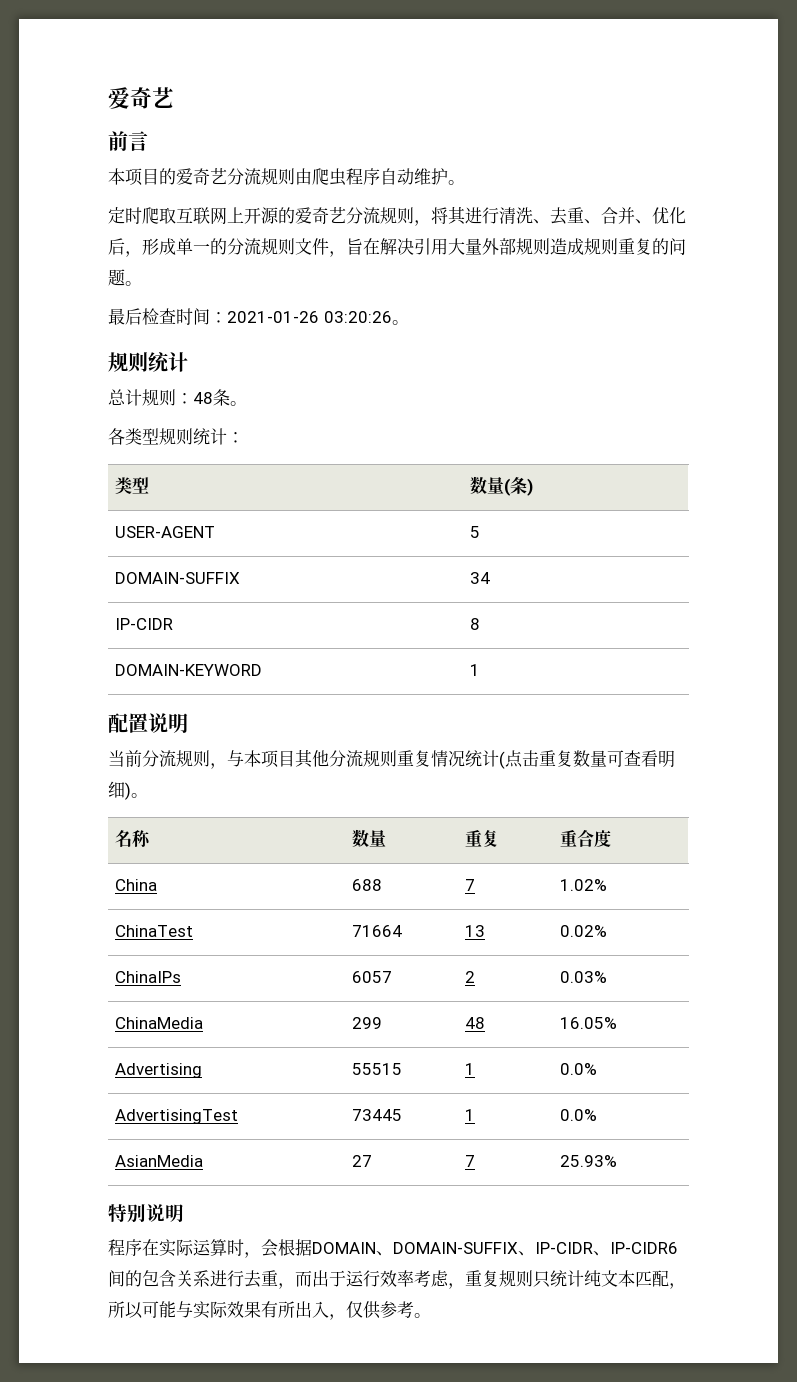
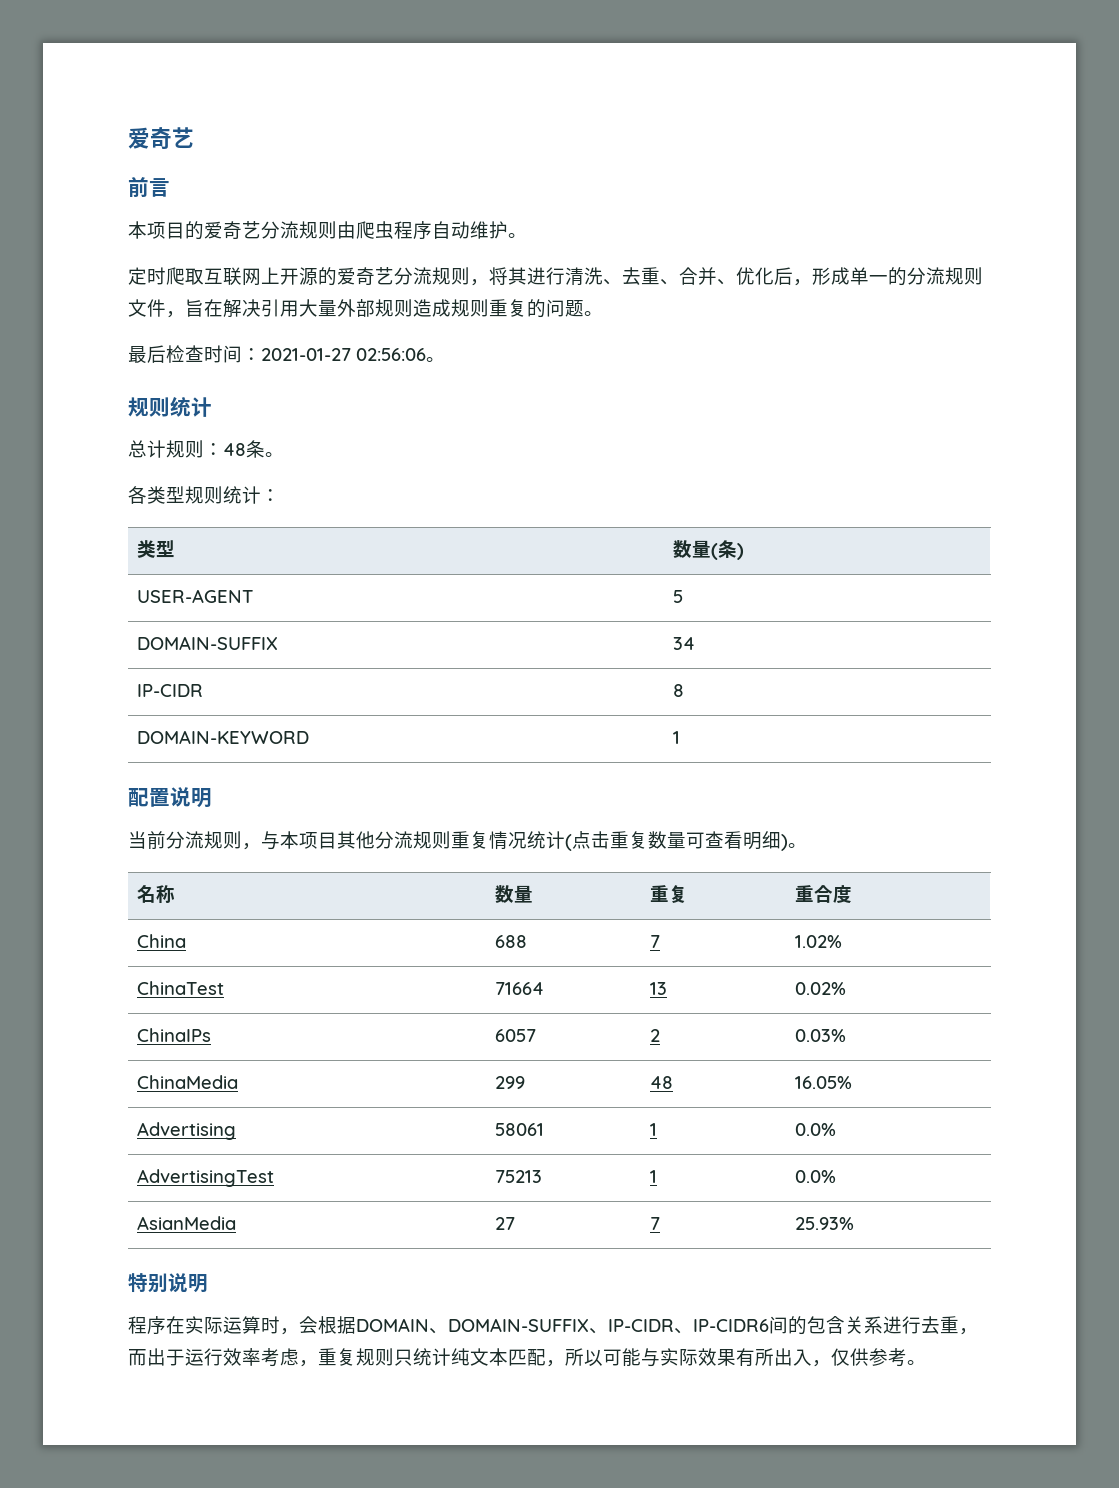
[227,311,392,323] 2021-01-26 03:20:26 -> [261,348,426,361] 2021-01-27 02:56:06
[352,1063,403,1075] 55515 -> [494,1123,544,1136] 58061
[352,1109,403,1121] 73445 -> [494,1170,542,1183] 75213

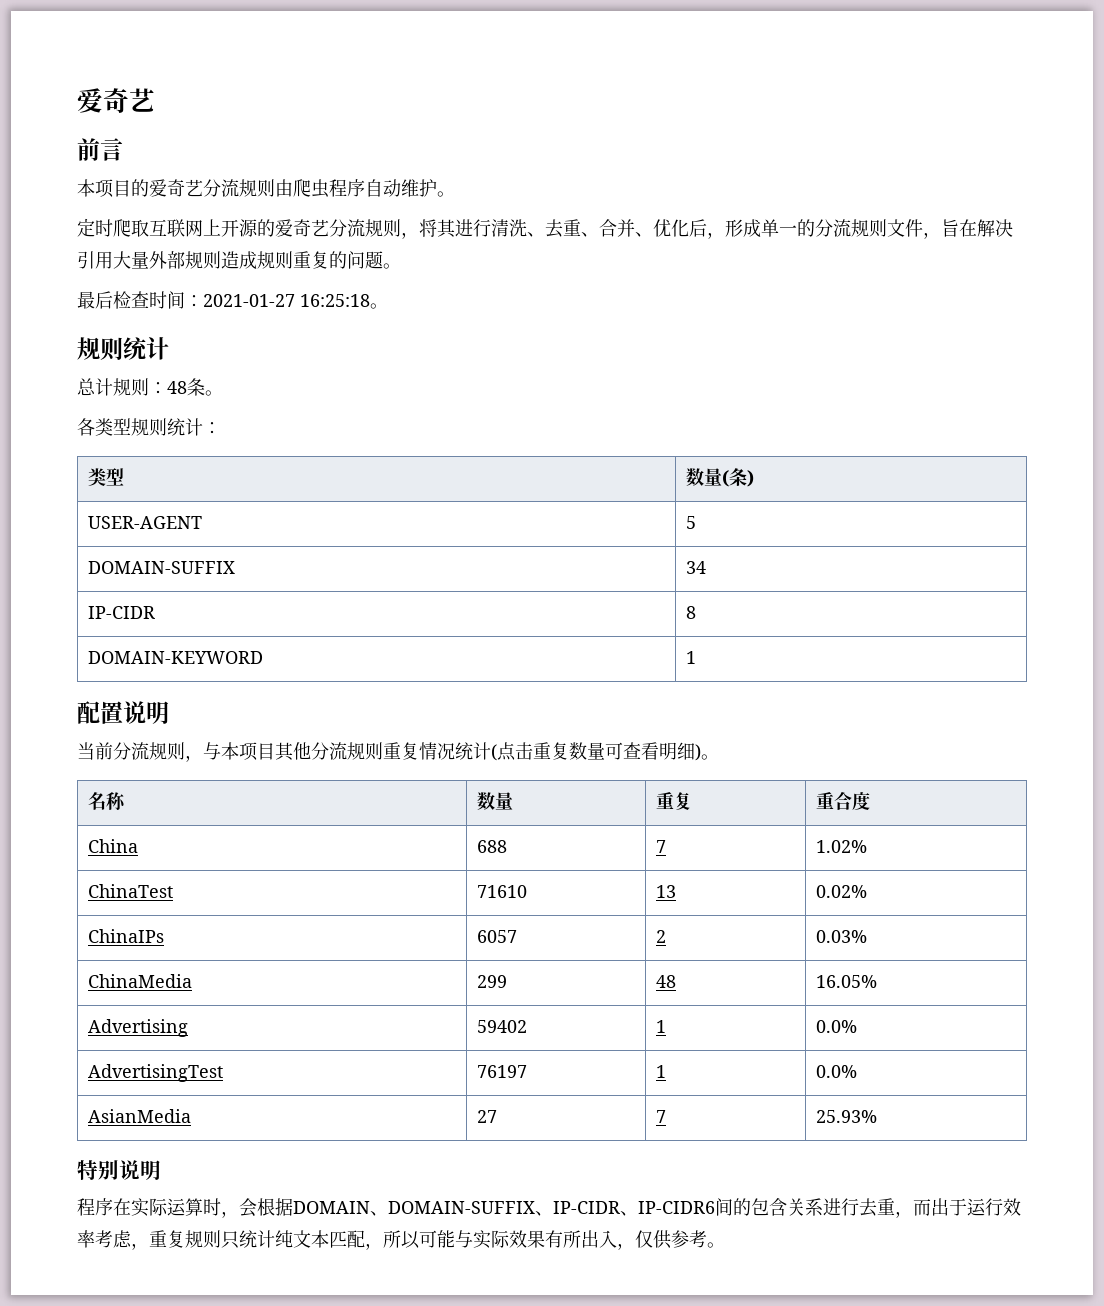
[356,348,426,361] 02:56:06 -> [300,294,370,307] 16:25:18
[494,982,544,995] 71664 -> [476,885,527,898] 71610
[494,1123,544,1136] 58061 -> [476,1020,527,1033] 59402
[494,1170,542,1183] 75213 -> [476,1065,527,1078] 76197

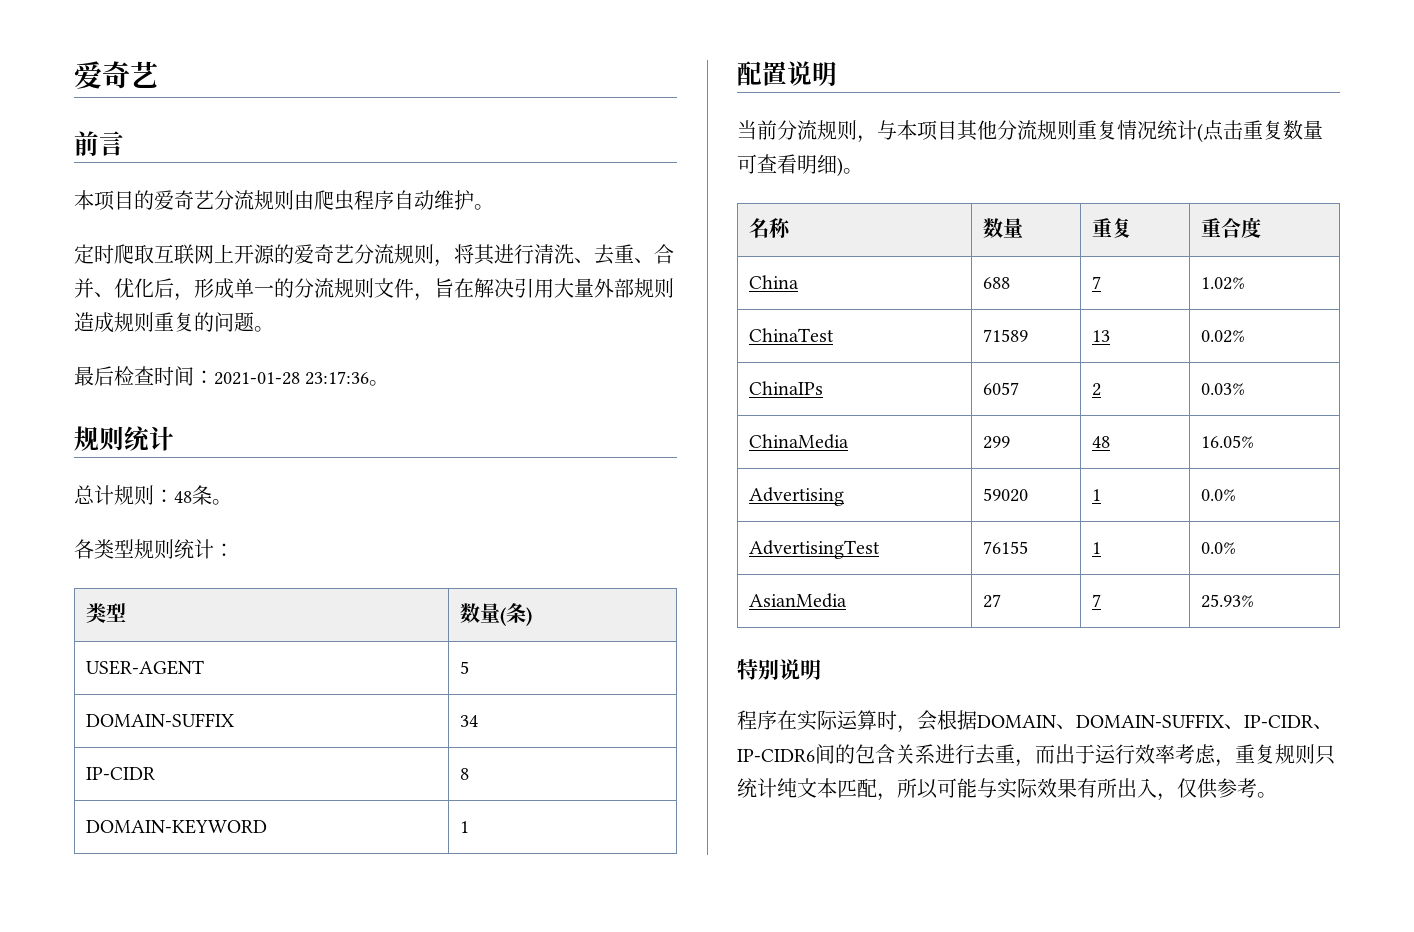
[203,294,370,307] 2021-01-27 16:25:18 -> [214,371,370,385] 2021-01-28 23:17:36
[476,885,527,898] 71610 -> [982,329,1028,342] 71589
[476,1020,527,1033] 59402 -> [982,488,1028,502] 59020
[476,1065,527,1078] 76197 -> [982,541,1028,554] 76155

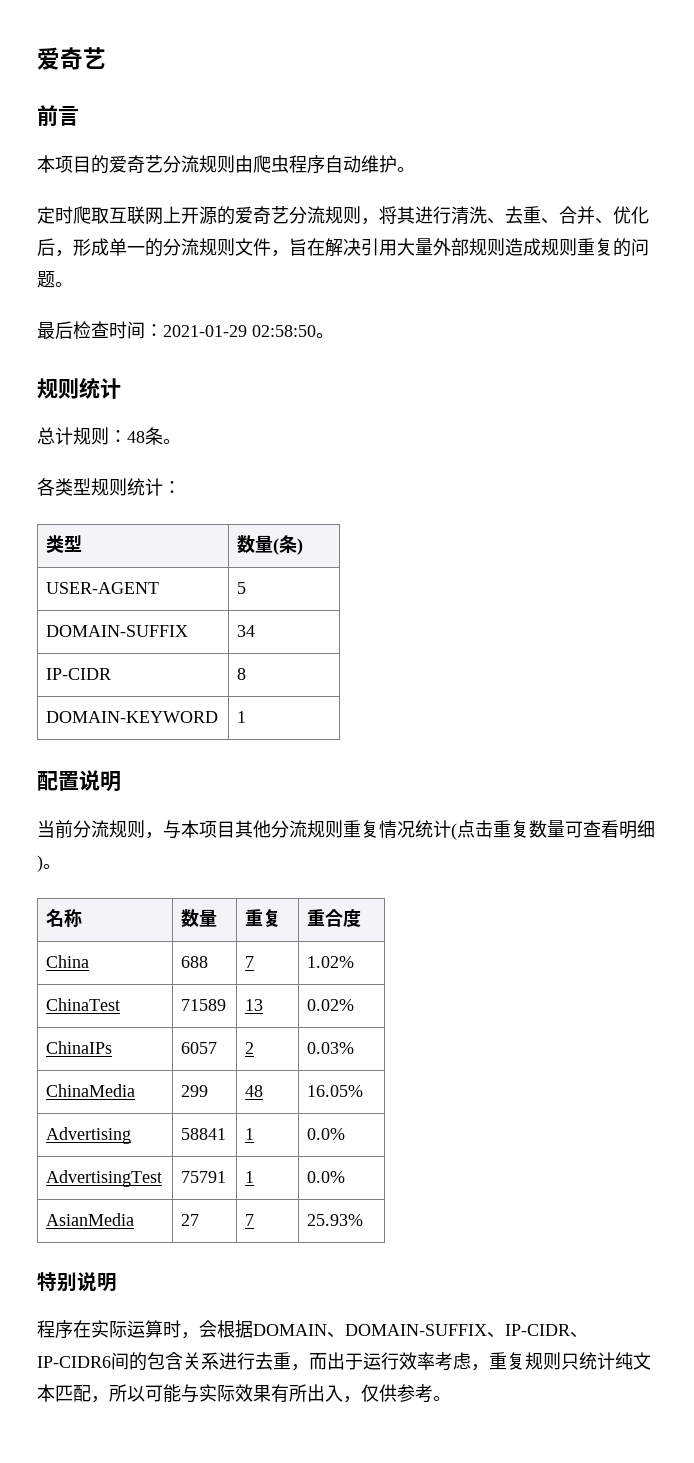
[214,371,370,385] 2021-01-28 23:17:36 -> [163,325,316,337] 2021-01-29 02:58:50
[982,488,1028,502] 59020 -> [181,1128,227,1140] 58841
[982,541,1028,554] 76155 -> [181,1171,227,1183] 75791

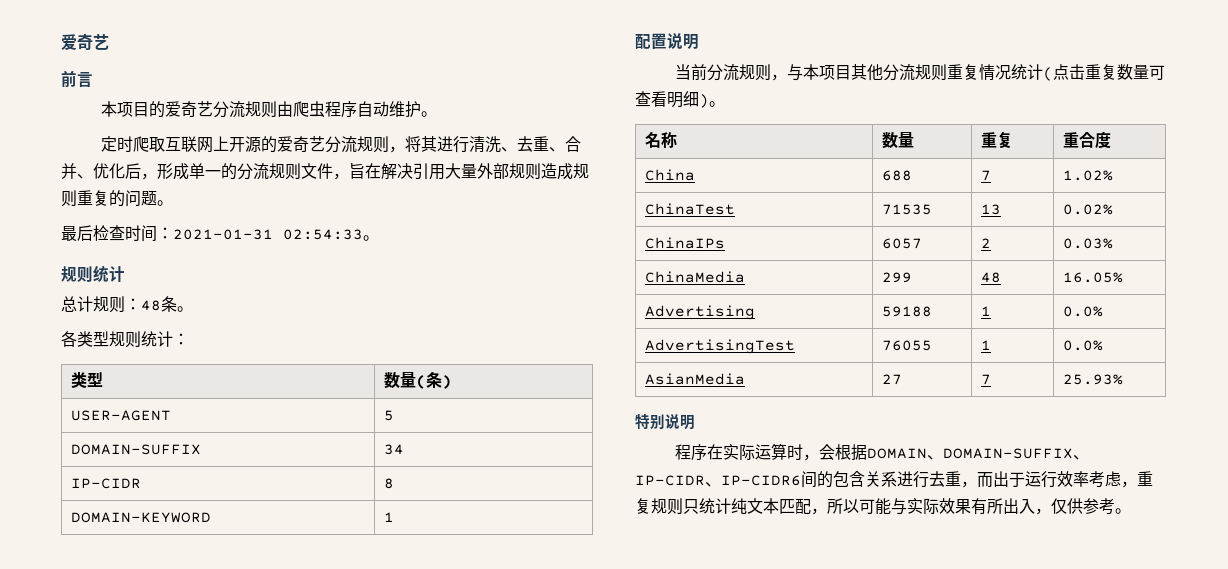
[163,325,316,337] 2021-01-29 02:58:50 -> [173,229,363,240] 2021-01-31 02:54:33
[181,999,227,1011] 71589 -> [882,204,933,215] 71535
[181,1128,227,1140] 58841 -> [882,306,933,317] 59188
[181,1171,227,1183] 75791 -> [882,340,933,351] 76055

